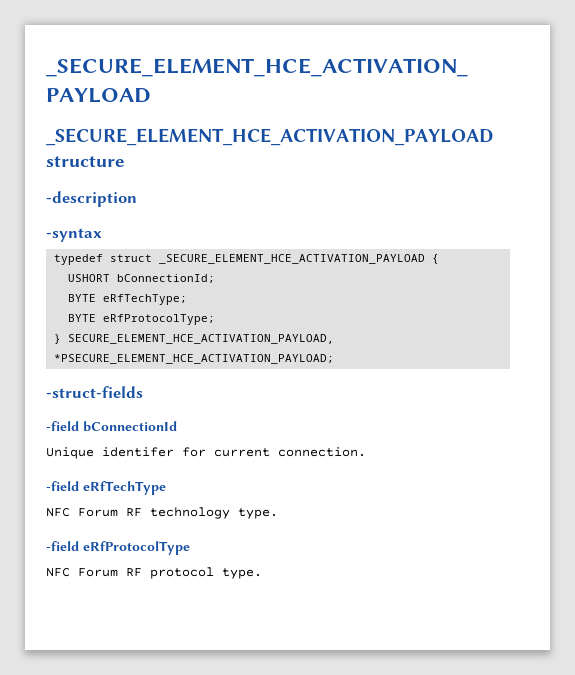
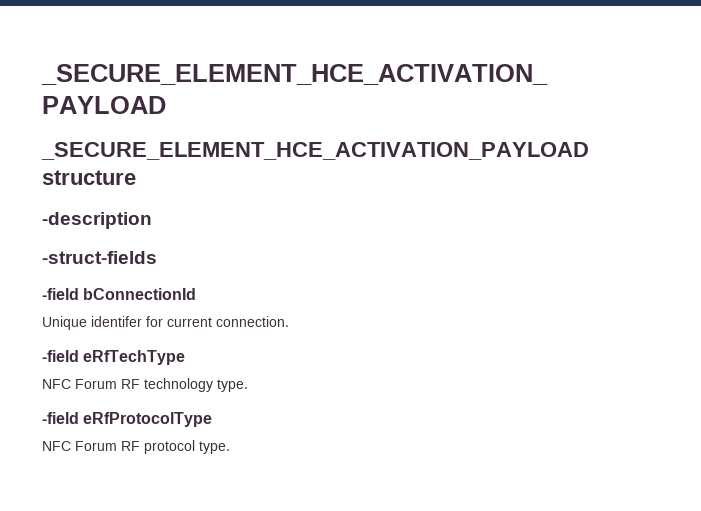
[46,228,102,242] [54,254,440,265] [68,274,216,283] [68,294,188,305] [68,314,216,325] [54,334,335,344] [54,354,335,364] // -syntax // typedef struct _SECURE_ELEMENT_HCE_ACTIVATION_PAYLOAD { // USHORT bConnectionId; // BYTE eRfTechType; // BYTE eRfProtocolType; // } SECURE_ELEMENT_HCE_ACTIVATION_PAYLOAD, *PSECURE_ELEMENT_HCE_ACTIVATION_PAYLOAD; -> (152, 220) none

